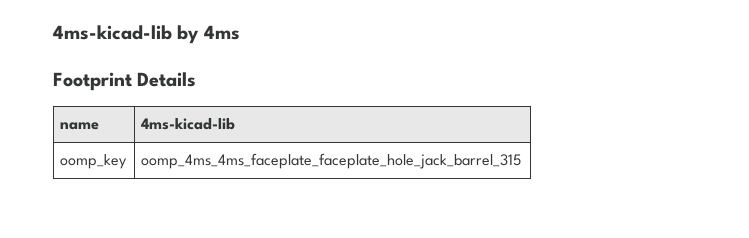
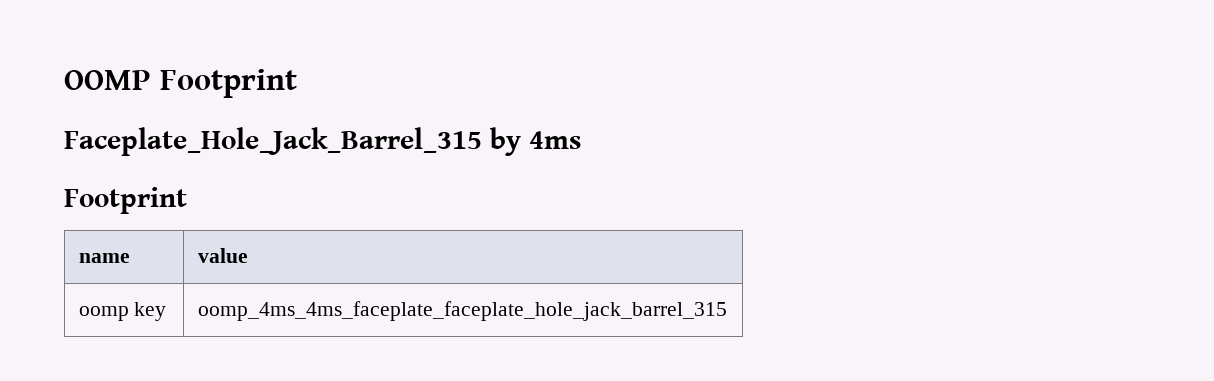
[53,25,172,40] 4ms-kicad-lib -> [64,69,297,98] [64,127,482,156] OOMP Footprint // Faceplate_Hole_Jack_Barrel_315
[137,72,197,87] Details -> (187, 200) none
[141,118,236,130] [60,154,128,169] 4ms-kicad-lib // oomp_key -> [197,248,248,263] [78,302,167,321] value // oomp key

